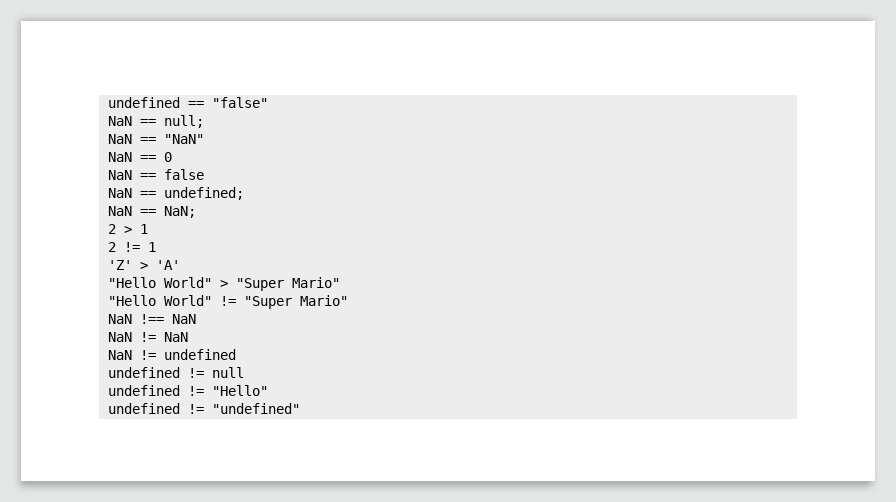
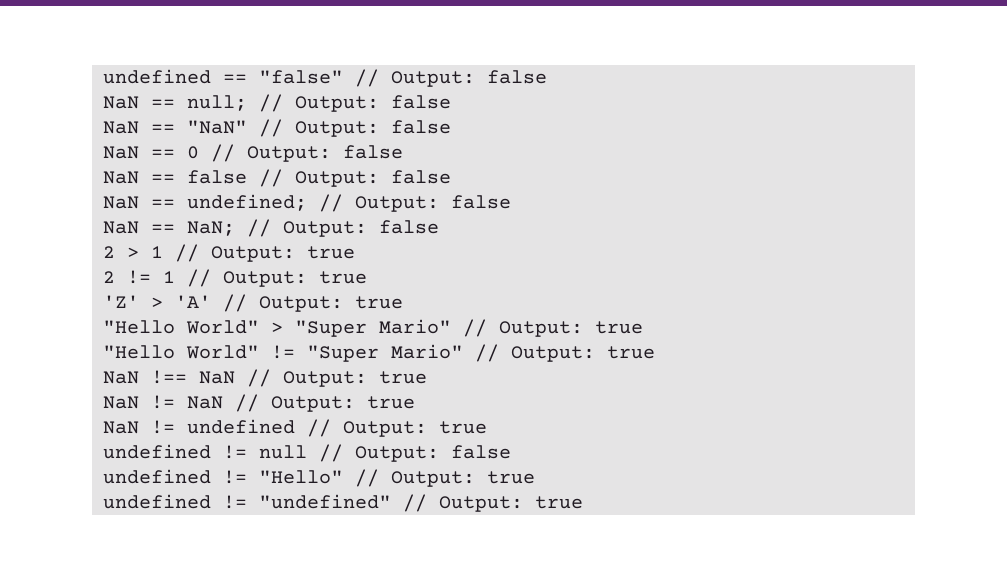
(268, 102) none -> [355,69,548,87] // Output: false
(204, 121) none -> [259,94,452,112] // Output: false
(204, 139) none -> [259,119,452,137] // Output: false
(172, 157) none -> [211,144,404,162] // Output: false
(204, 174) none -> [259,169,452,187] // Output: false
(244, 193) none -> [319,194,512,212] // Output: false
(196, 212) none -> [247,219,440,237] // Output: false
(148, 229) none -> [175,244,356,262] // Output: true
(156, 247) none -> [187,269,368,287] // Output: true
(180, 265) none -> [223,294,404,312] // Output: true
(340, 282) none -> [463,319,644,337] // Output: true
(348, 300) none -> [475,344,656,362] // Output: true
(196, 319) none -> [247,369,428,387] // Output: true
(188, 337) none -> [235,394,416,412] // Output: true
(236, 354) none -> [307,419,488,437] // Output: true
(244, 372) none -> [319,444,512,462] // Output: false
(268, 390) none -> [355,469,536,487] // Output: true
(300, 408) none -> [403,494,584,512] // Output: true

